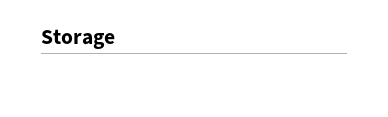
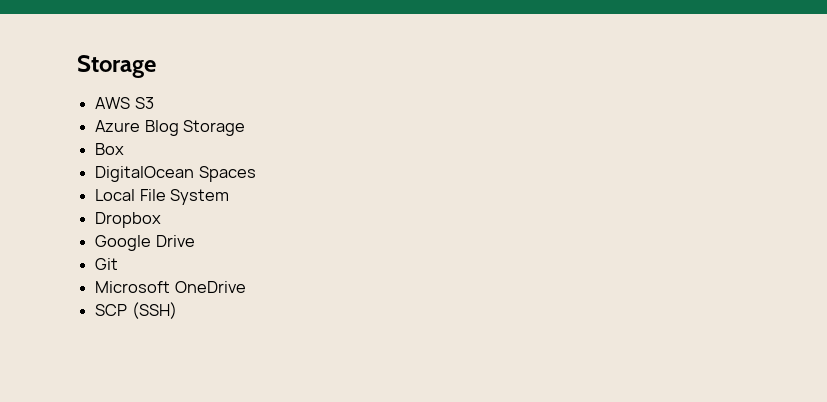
[41,29,115,49] Storage -> [77,55,156,78] [95,97,154,109] [95,120,246,136] [95,143,125,155] [95,166,256,182] [95,189,230,205] [95,212,162,228] [95,235,195,251] [95,258,119,270] [95,281,246,293] [95,302,177,319] Storage // AWS S3 // Azure Blog Storage // Box // DigitalOcean Spaces // Local File System // Dropbox // Google Drive // Git // Microsoft OneDrive // SCP (SSH)

